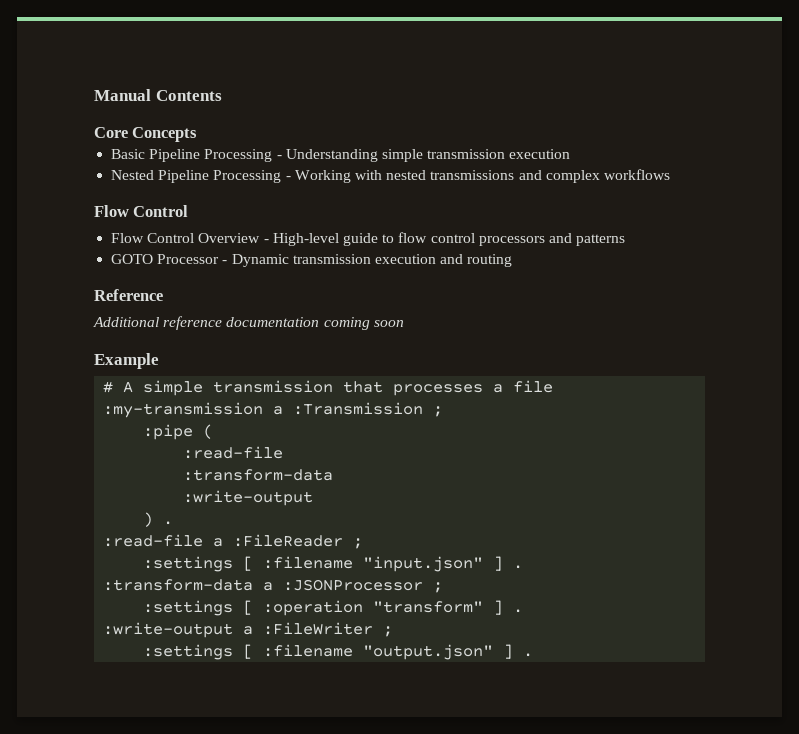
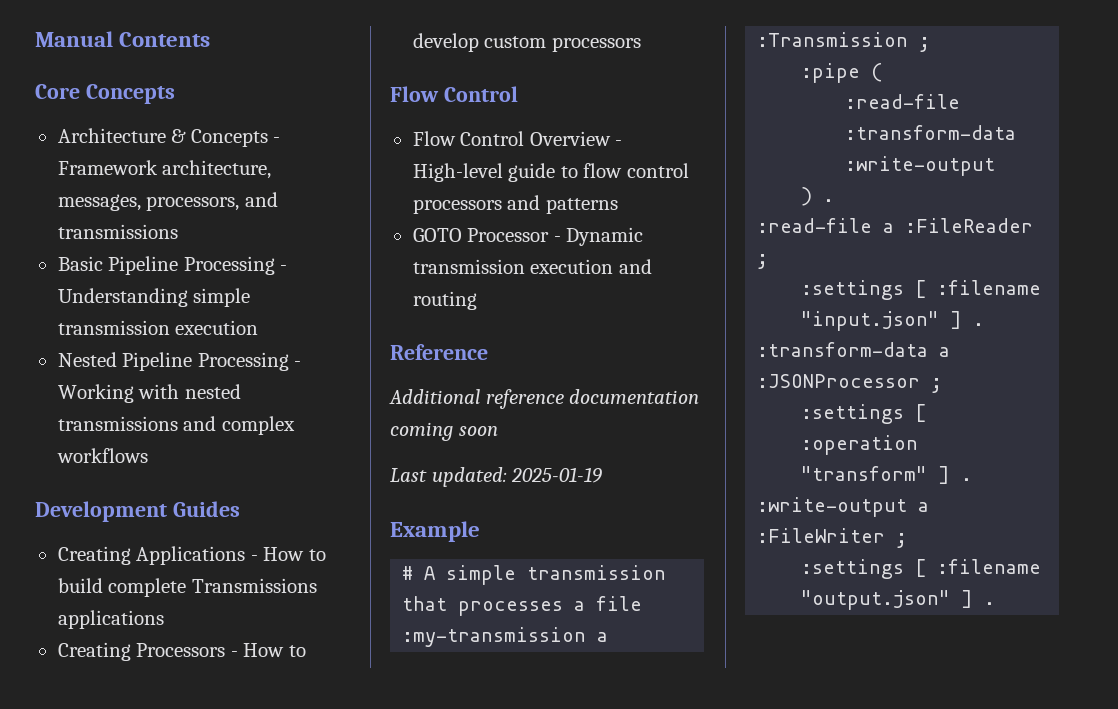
(198, 134) none -> [57,128,281,147] [57,160,272,179] [57,192,278,211] [57,224,178,239] // Architecture & Concepts - Framework architecture, messages, processors, and transmissions
(670, 174) none -> [35,501,240,522] [57,546,326,565] [57,578,317,597] [57,610,164,629] [57,642,306,661] [412,33,641,52] // Development Guides // Creating Applications - How to build complete Transmissions applications // Creating Processors - How to develop custom processors
(404, 323) none -> [390,467,603,487] // Last updated: 2025-01-19

